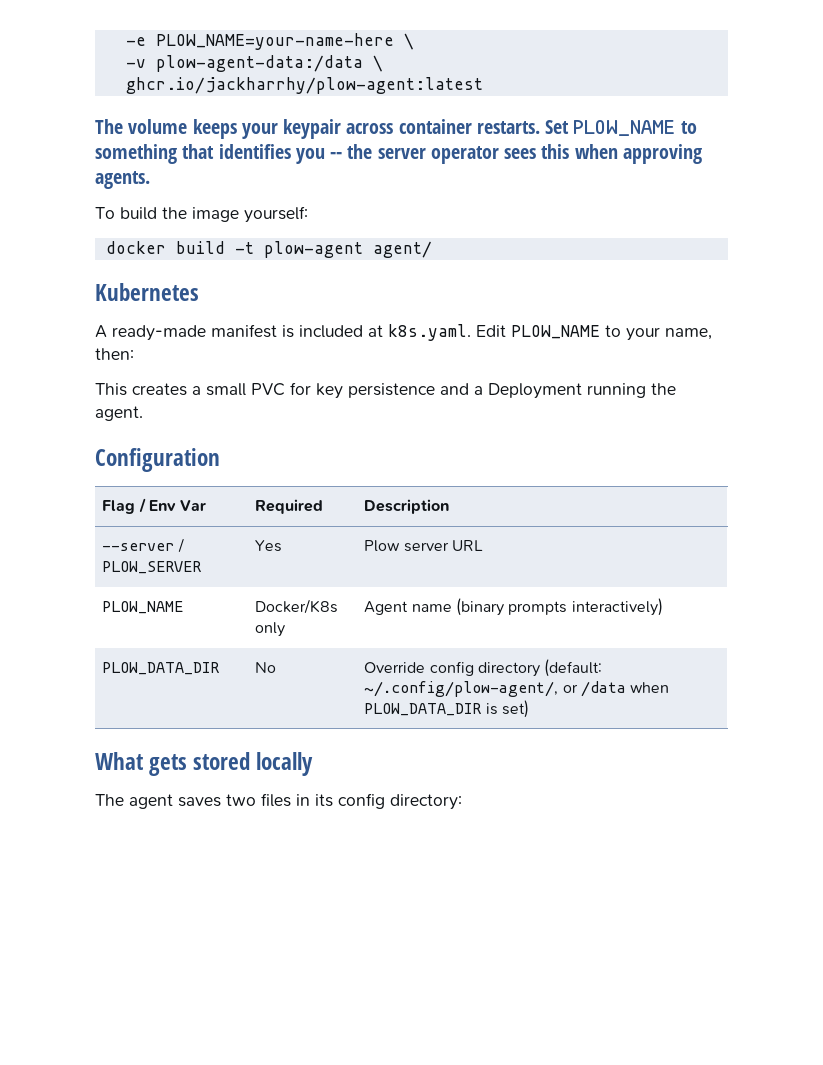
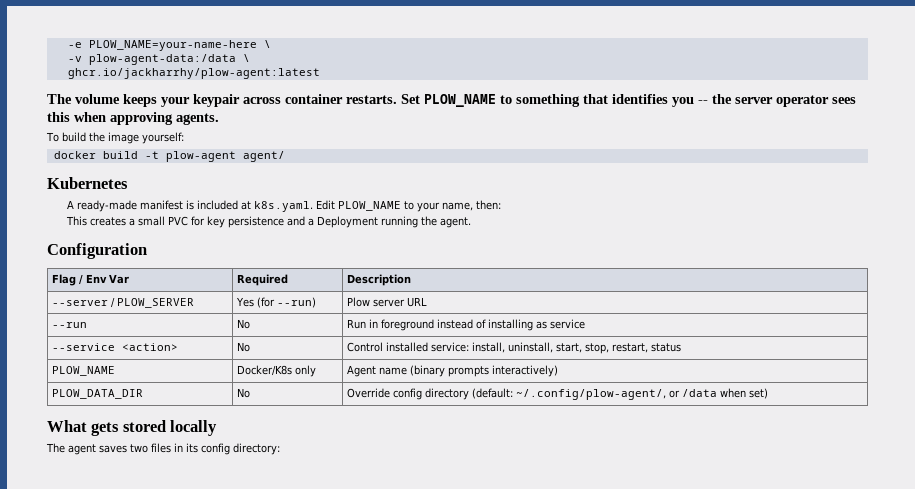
(283, 546) none -> [257,297,317,308] (for --run)
(484, 545) none -> [52,322,88,328] [237,319,251,329] [347,319,586,331] [52,343,179,351] [237,342,251,352] [347,342,682,354] // --run | No | Run in foreground instead of installing as service // --service <action> | No | Control installed service: install, uninstall, start, stop, restart, status
[364,703,498,716] PLOW_DATA_DIR is -> (747, 393) none

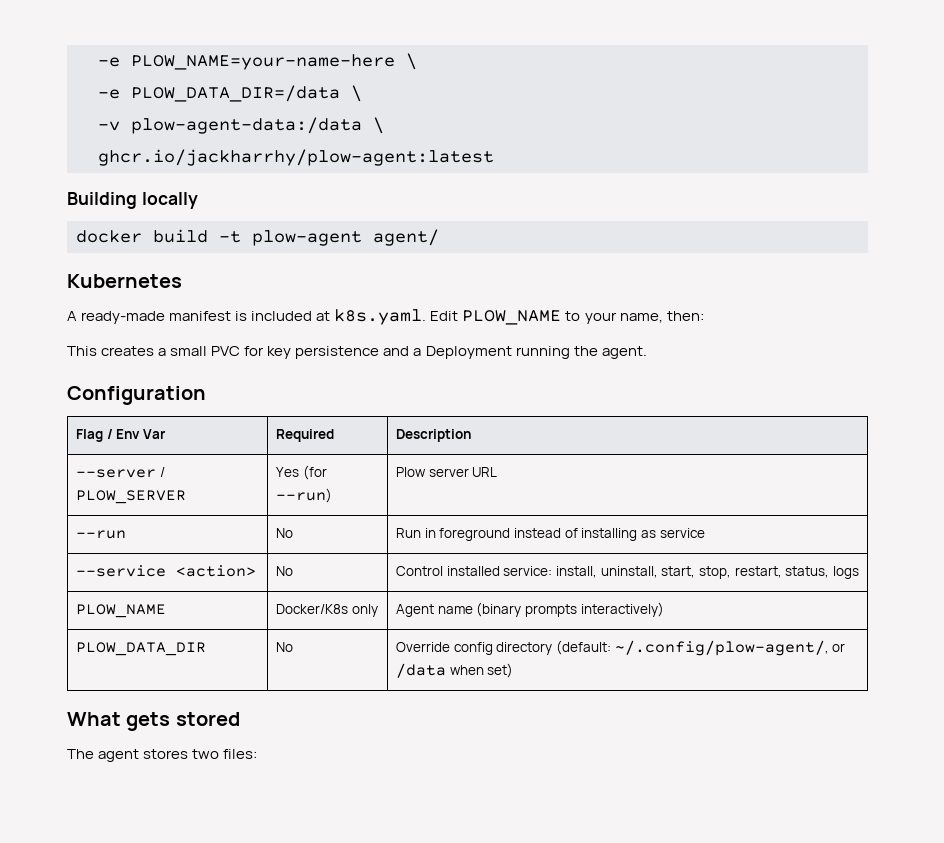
(271, 44) none -> [98,85,362,102] // -e PLOW_DATA_DIR=/data \
[47,94,856,107] [47,112,219,125] [46,132,184,144] The volume keeps your keypair across container restarts. Set PLOW_NAME to something that identifies you -- the server operator sees this when approving agents. // To build the image yourself: -> [67,192,198,209] Building locally
[651,343,682,352] status -> [785,566,859,579] status, logs
[170,420,218,436] locally -> (240, 719) none
[99,443,280,455] saves two files in its config directory: -> [143,749,258,759] stores two files:

